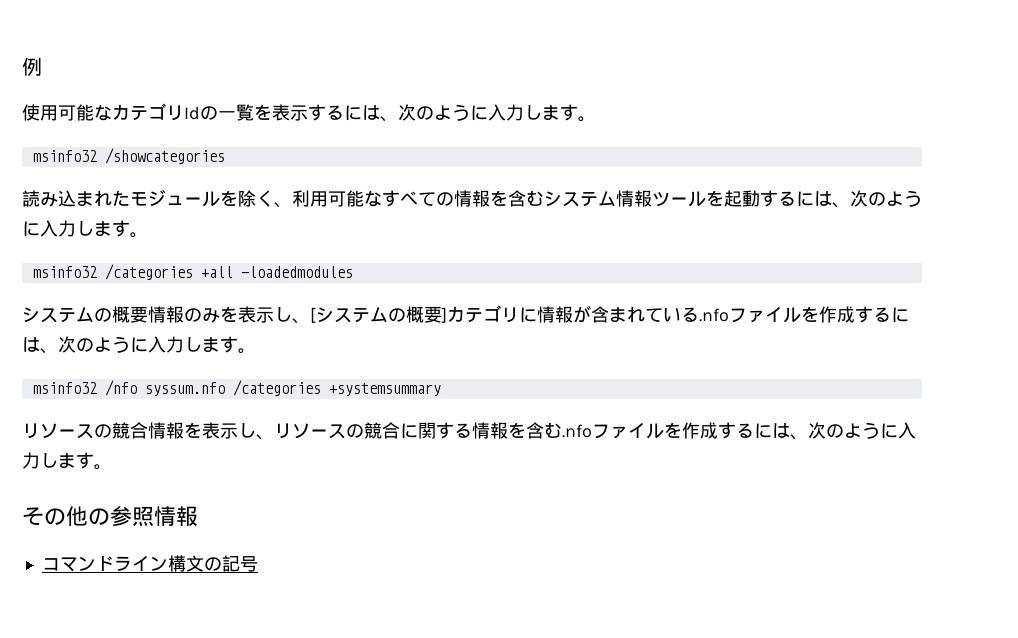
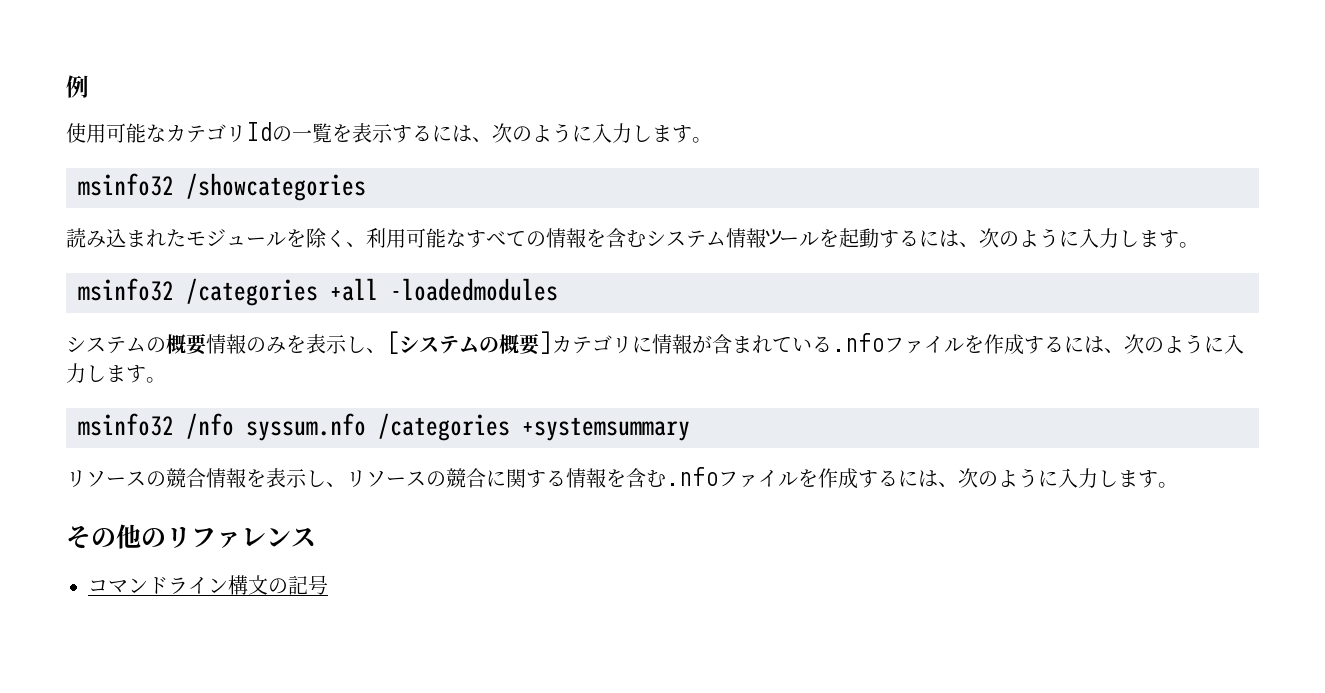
[110,506,198,527] 参照情報 -> [166,526,316,548] リファレンス

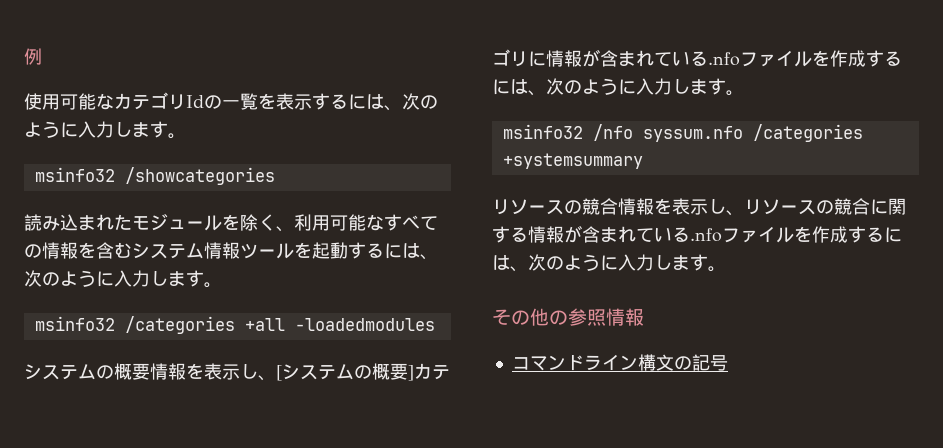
[246,336,286,354] のみ -> (186, 371) none
[606,468,666,488] を含む -> [564,225,690,243] が含まれている
[166,526,316,548] リファレンス -> [568,308,644,326] 参照情報

